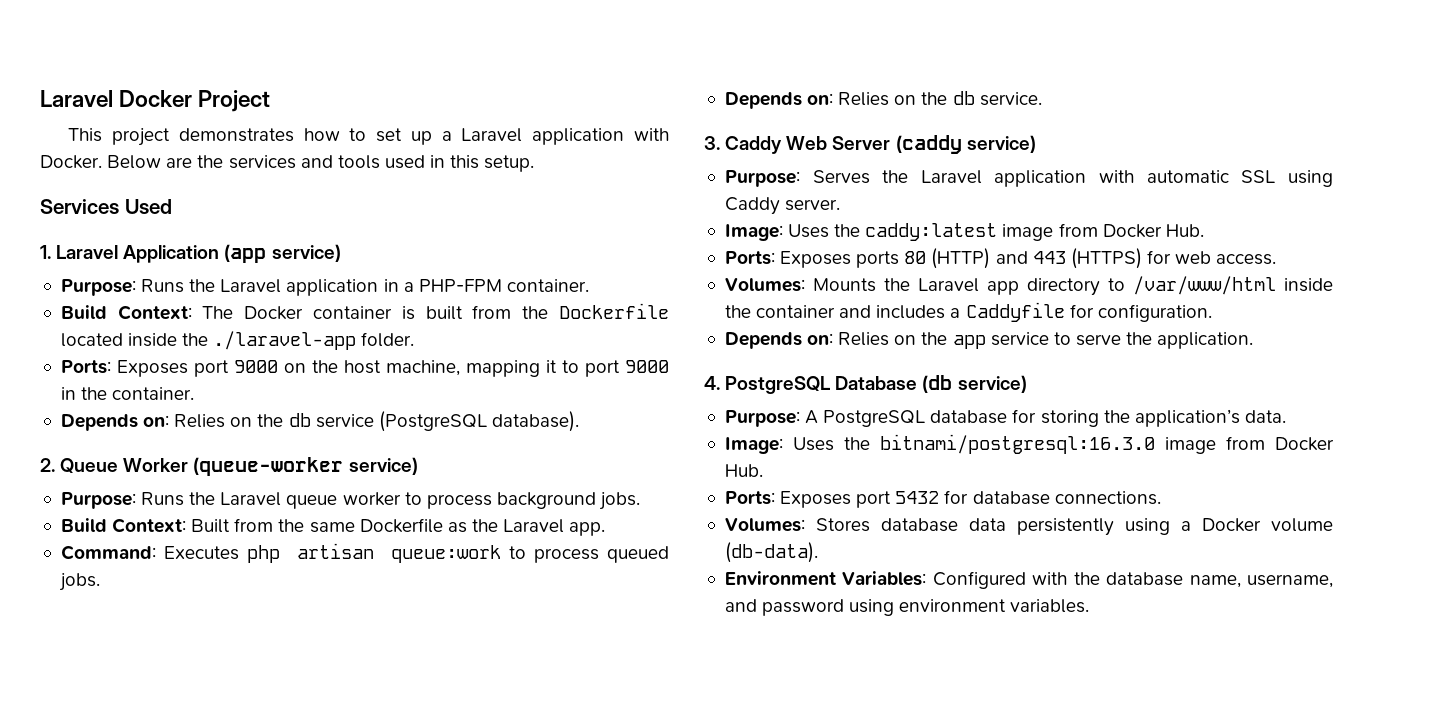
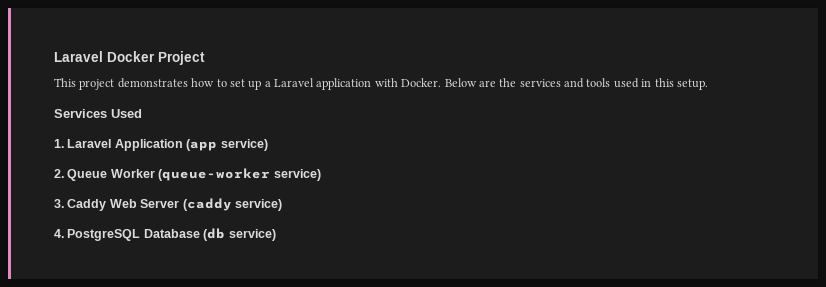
[60,279,589,296] [60,303,669,320] [60,331,415,350] [60,360,669,377] [60,387,195,400] [60,411,579,432] // Purpose: Runs the Laravel application in a PHP-FPM container. // Build Context: The Docker container is built from the Dockerfile located inside the ./laravel-app folder. // Ports: Exposes port 9000 on the host machine, mapping it to port 9000 in the container. // Depends on: Relies on the db service (PostgreSQL database). -> (268, 145) none
[60,492,641,510] [60,518,606,536] [60,543,670,563] [58,573,100,591] [724,91,1042,109] // Purpose: Runs the Laravel queue worker to process background jobs. // Build Context: Built from the same Dockerfile as the Laravel app. // Command: Executes php artisan queue:work to process queued jobs. // Depends on: Relies on the db service. -> (321, 175) none
[724,170,1333,187] [724,197,841,215] [724,223,1204,241] [724,248,1277,269] [724,276,1333,296] [724,302,1212,322] [724,332,1254,349] // Purpose: Serves the Laravel application with automatic SSL using Caddy server. // Image: Uses the caddy:latest image from Docker Hub. // Ports: Exposes ports 80 (HTTP) and 443 (HTTPS) for web access. // Volumes: Mounts the Laravel app directory to /var/www/html inside the container and includes a Caddyfile for configuration. // Depends on: Relies on the app service to serve the application. -> (282, 205) none
[724,409,1286,427] [724,434,1334,454] [724,464,763,477] [724,490,1161,508] [724,518,1333,536] [724,542,818,563] [724,571,1334,589] [724,599,1090,616] // Purpose: A PostgreSQL database for storing the application’s data. // Image: Uses the bitnami/postgresql:16.3.0 image from Docker Hub. // Ports: Exposes port 5432 for database connections. // Volumes: Stores database data persistently using a Docker volume (db-data). // Environment Variables: Configured with the database name, username, and password using environment variables. -> (276, 235) none

